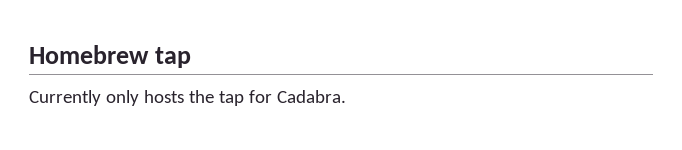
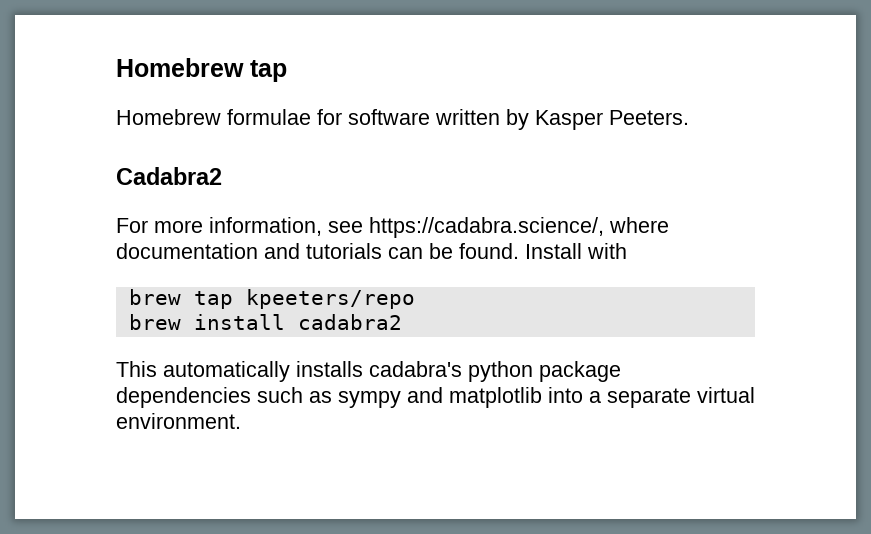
[29,90,346,106] Currently only hosts the tap for Cadabra. -> [116,109,689,130] [116,167,222,185] [116,217,669,238] [116,243,627,259] [128,289,415,309] [128,314,402,330] [116,361,621,382] [116,387,755,408] [116,413,241,429] Homebrew formulae for software written by Kasper Peeters. // Cadabra2 // For more information, see https://cadabra.science/, where documentation and tutorials can be found. Install with // brew tap kpeeters/repo // brew install cadabra2 // This automatically installs cadabra's python package dependencies such as sympy and matplotlib into a separate virtual environment.

